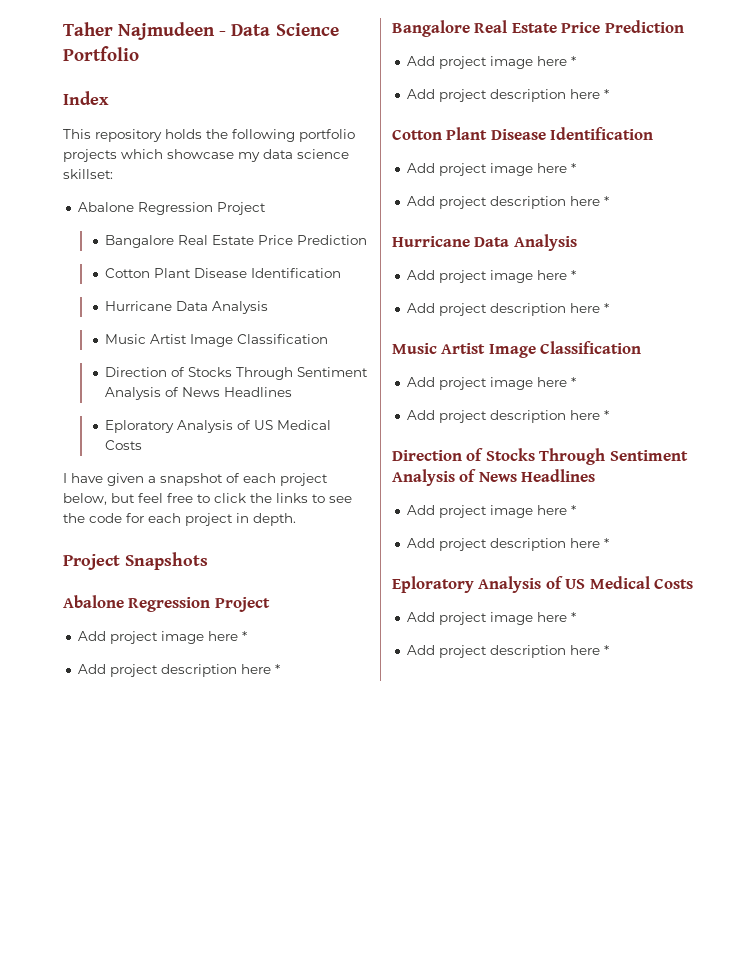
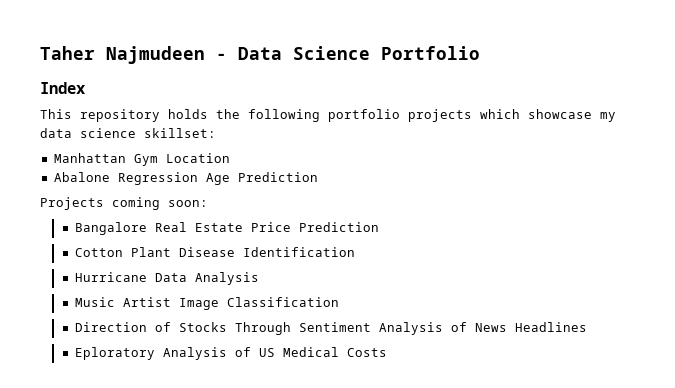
[77,202,266,215] // Abalone Regression Project -> [53,153,230,166] [53,172,318,185] [40,197,208,210] // Manhattan Gym Location // Abalone Regression Age Prediction // Projects coming soon:
[63,473,328,486] [63,493,352,505] [63,513,296,526] [63,552,208,570] [63,595,270,612] [77,631,247,644] [77,664,280,677] [392,20,684,37] [406,56,576,69] [406,89,609,102] [392,127,654,140] [406,163,576,176] [406,196,609,209] [392,234,577,251] [406,270,576,283] [406,303,609,316] [392,341,642,358] [406,377,576,390] [406,410,609,423] [392,448,688,465] [392,469,596,486] [406,505,576,518] [406,538,609,551] [392,576,694,593] [406,612,576,625] [406,645,609,658] // I have given a snapshot of each project below, but feel free to click the links to see the code for each project in depth. // Project Snapshots // Abalone Regression Project // Add project image here * // Add project description here * // Bangalore Real Estate Price Prediction // Add project image here * // Add project description here * // Cotton Plant Disease Identification // Add project image here * // Add project description here * // Hurricane Data Analysis // Add project image here * // Add project description here * // Music Artist Image Classification // Add project image here * // Add project description here * // Direction of Stocks Through Sentiment Analysis of News Headlines // Add project image here * // Add project description here * // Eploratory Analysis of US Medical Costs // Add project image here * // Add project description here * -> (387, 352) none

